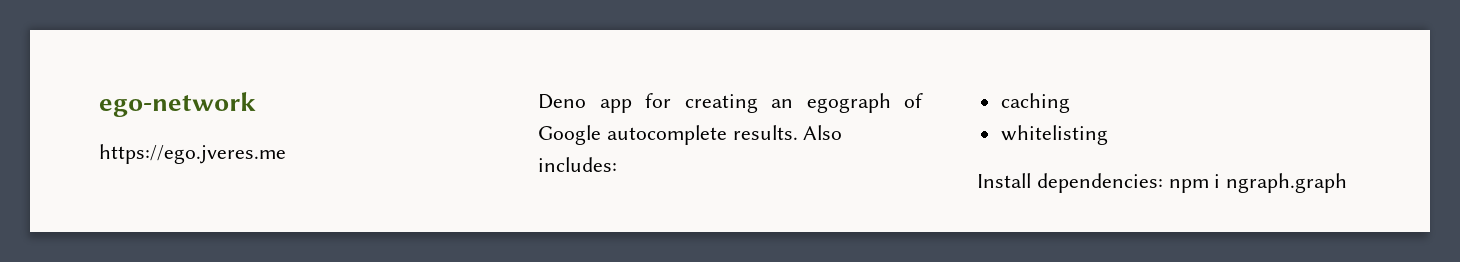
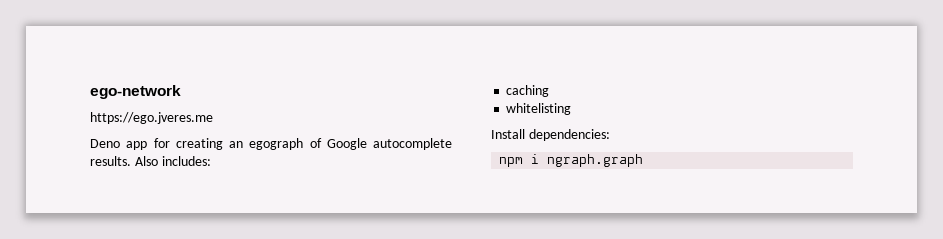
(1163, 183) none -> (610, 135) //

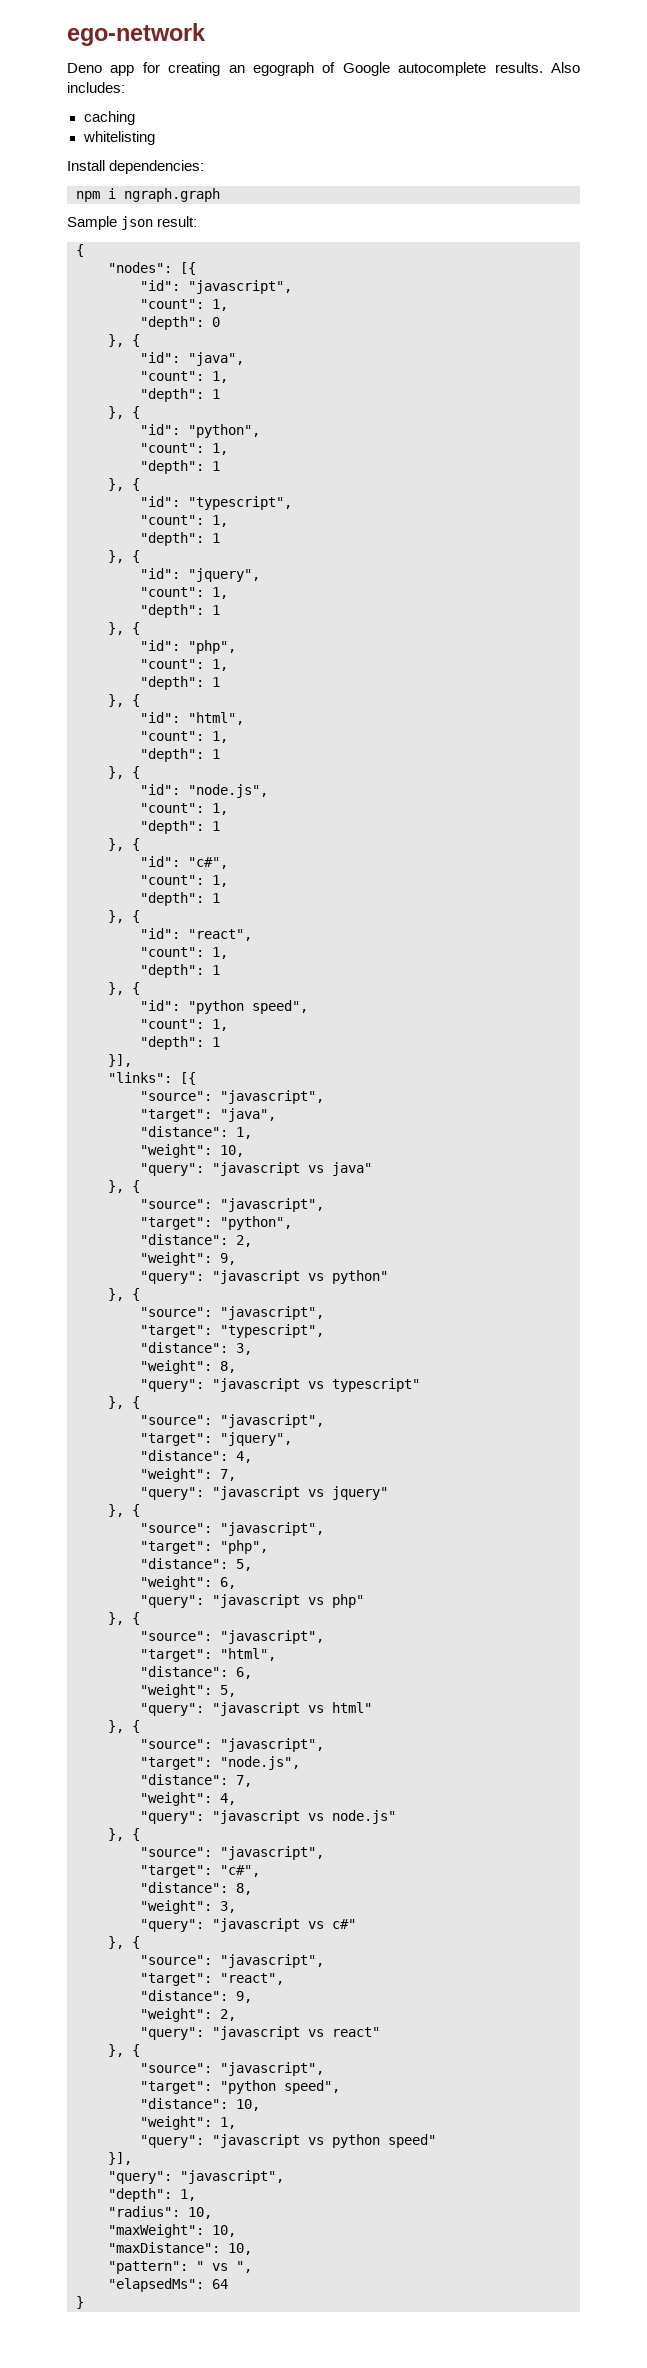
[90,112,213,124] // https://ego.jveres.me -> (206, 34) none
(644, 160) none -> [67,216,198,230] [76,244,84,257] [108,262,196,275] [140,280,292,294] [140,299,228,311] [140,316,220,330] [108,334,140,347] [140,352,244,366] [140,371,228,383] [140,388,220,402] [108,406,140,419] [140,424,260,438] [140,443,228,455] [140,460,220,474] [108,478,140,491] [140,496,292,510] [140,515,228,527] [140,532,220,546] [108,550,140,563] [140,568,260,582] [140,587,228,599] [140,604,220,618] [108,622,140,635] [140,640,236,654] [140,659,228,671] [140,676,220,690] [108,694,140,707] [140,712,244,725] [140,731,228,743] [140,748,220,762] [108,766,140,779] [140,784,268,798] [140,803,228,815] [140,820,220,834] [108,838,140,851] [140,856,228,869] [140,875,228,887] [140,892,220,906] [108,910,140,923] [140,928,252,941] [140,947,228,959] [140,964,220,978] [108,982,140,995] [140,1000,308,1014] [140,1019,228,1031] [140,1036,220,1050] [108,1054,132,1067] [108,1072,196,1085] [140,1090,324,1104] [140,1108,276,1122] [140,1126,252,1139] [140,1144,244,1158] [140,1162,372,1176] [108,1180,140,1193] [140,1198,324,1212] [140,1216,292,1230] [140,1234,252,1247] [140,1252,236,1266] [140,1270,388,1284] [108,1288,140,1301] [140,1306,324,1320] [140,1324,324,1338] [140,1342,252,1355] [140,1360,236,1374] [140,1378,420,1392] [108,1396,140,1409] [140,1414,324,1428] [140,1432,292,1446] [140,1450,252,1463] [140,1468,236,1482] [140,1486,388,1500] [108,1504,140,1517] [140,1522,324,1536] [140,1540,268,1554] [140,1558,252,1571] [140,1576,236,1590] [140,1594,364,1608] [108,1612,140,1625] [140,1630,324,1644] [140,1648,276,1662] [140,1666,252,1679] [140,1684,236,1698] [140,1702,372,1716] [108,1720,140,1733] [140,1738,324,1752] [140,1756,300,1770] [140,1774,252,1787] [140,1792,236,1806] [140,1810,396,1824] [108,1828,140,1841] [140,1846,324,1860] [140,1865,260,1878] [140,1882,252,1895] [140,1900,236,1914] [140,1918,356,1932] [108,1936,140,1949] [140,1954,324,1968] [140,1973,284,1986] [140,1990,252,2003] [140,2008,236,2022] [140,2026,380,2040] [108,2044,140,2057] [140,2062,324,2076] [140,2080,340,2094] [140,2098,260,2111] [140,2116,236,2130] [140,2134,436,2148] [108,2152,132,2165] [108,2170,284,2184] [108,2188,196,2202] [108,2206,212,2219] [108,2224,236,2238] [108,2242,252,2255] [108,2261,252,2274] [108,2278,228,2292] [76,2296,84,2309] // Sample json result: // { // "nodes": [{ // "id": "javascript", // "count": 1, // "depth": 0 // }, { // "id": "java", // "count": 1, // "depth": 1 // }, { // "id": "python", // "count": 1, // "depth": 1 // }, { // "id": "typescript", // "count": 1, // "depth": 1 // }, { // "id": "jquery", // "count": 1, // "depth": 1 // }, { // "id": "php", // "count": 1, // "depth": 1 // }, { // "id": "html", // "count": 1, // "depth": 1 // }, { // "id": "node.js", // "count": 1, // "depth": 1 // }, { // "id": "c#", // "count": 1, // "depth": 1 // }, { // "id": "react", // "count": 1, // "depth": 1 // }, { // "id": "python speed", // "count": 1, // "depth": 1 // }], // "links": [{ // "source": "javascript", // "target": "java", // "distance": 1, // "weight": 10, // "query": "javascript vs java" // }, { // "source": "javascript", // "target": "python", // "distance": 2, // "weight": 9, // "query": "javascript vs python" // }, { // "source": "javascript", // "target": "typescript", // "distance": 3, // "weight": 8, // "query": "javascript vs typescript" // }, { // "source": "javascript", // "target": "jquery", // "distance": 4, // "weight": 7, // "query": "javascript vs jquery" // }, { // "source": "javascript", // "target": "php", // "distance": 5, // "weight": 6, // "query": "javascript vs php" // }, { // "source": "javascript", // "target": "html", // "distance": 6, // "weight": 5, // "query": "javascript vs html" // }, { // "source": "javascript", // "target": "node.js", // "distance": 7, // "weight": 4, // "query": "javascript vs node.js" // }, { // "source": "javascript", // "target": "c#", // "distance": 8, // "weight": 3, // "query": "javascript vs c#" // }, { // "source": "javascript", // "target": "react", // "distance": 9, // "weight": 2, // "query": "javascript vs react" // }, { // "source": "javascript", // "target": "python speed", // "distance": 10, // "weight": 1, // "query": "javascript vs python speed" // }], // "query": "javascript", // "depth": 1, // "radius": 10, // "maxWeight": 10, // "maxDistance": 10, // "pattern": " vs ", // "elapsedMs": 64 // }

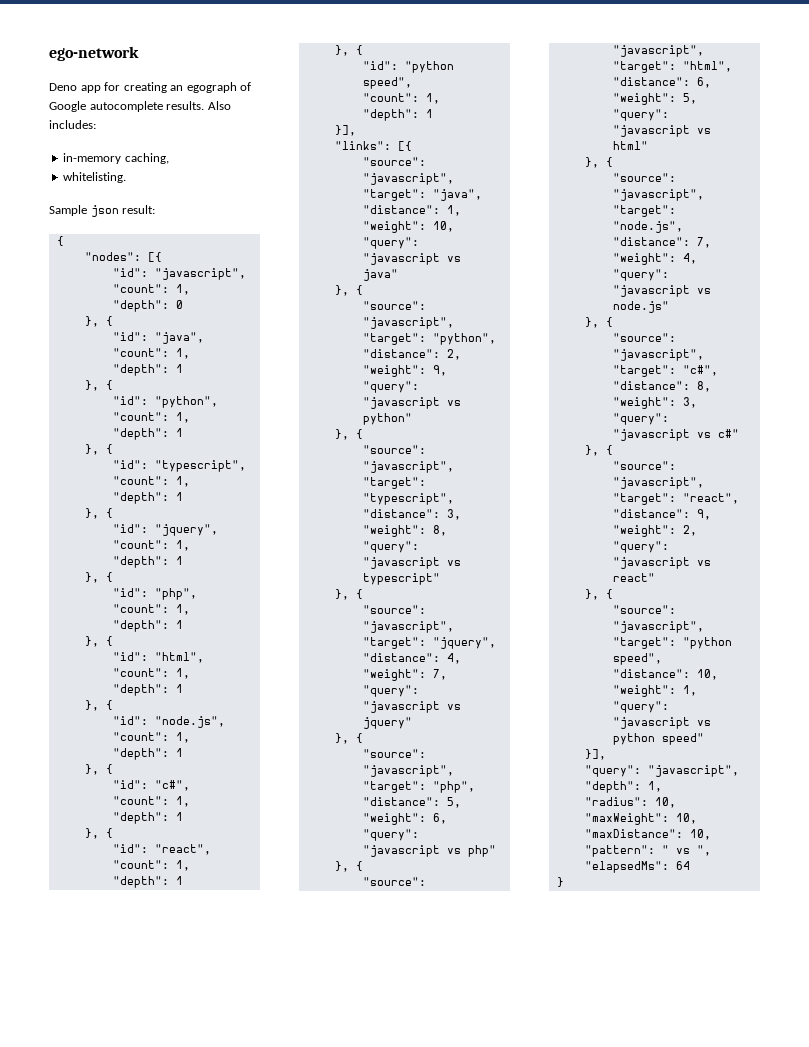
[83,111,135,125] [82,131,155,145] [67,160,205,174] [76,188,220,202] caching // whitelisting // Install dependencies: // npm i ngraph.graph -> [63,153,169,164] [63,172,127,183] in-memory caching, // whitelisting.

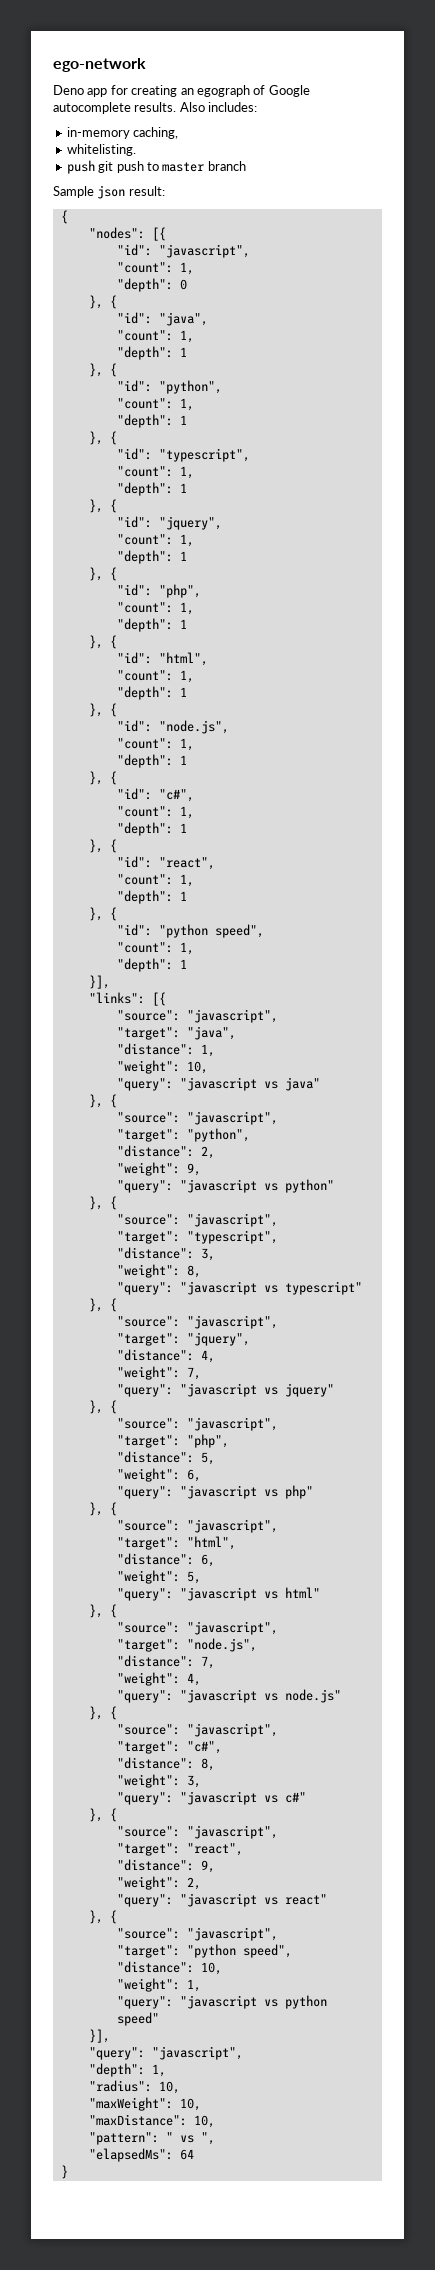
(127, 177) none -> [66,160,246,174] // push git push to master branch

